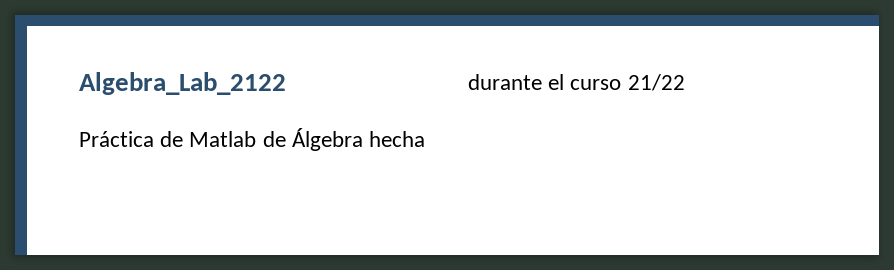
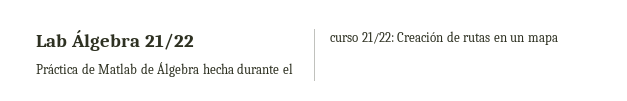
[79,72,286,95] Algebra_Lab_2122 -> [36,30,194,51] Lab Álgebra 21/22
[627,74,685,91] 21/22 -> [361,31,558,45] 21/22: Creación de rutas en un mapa

